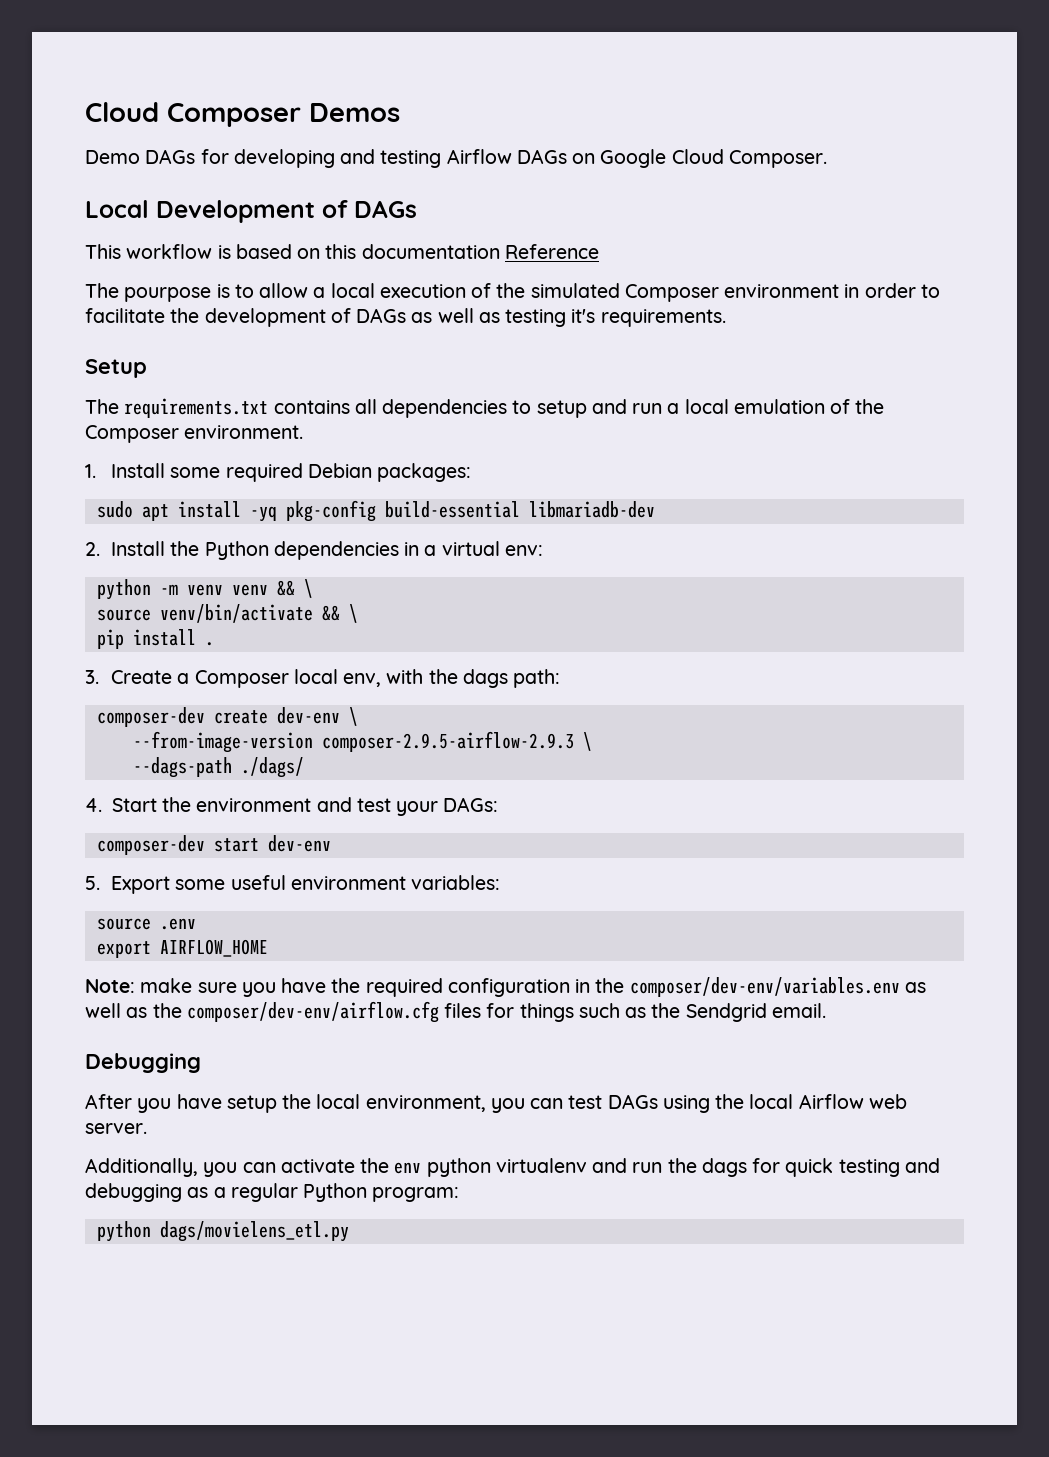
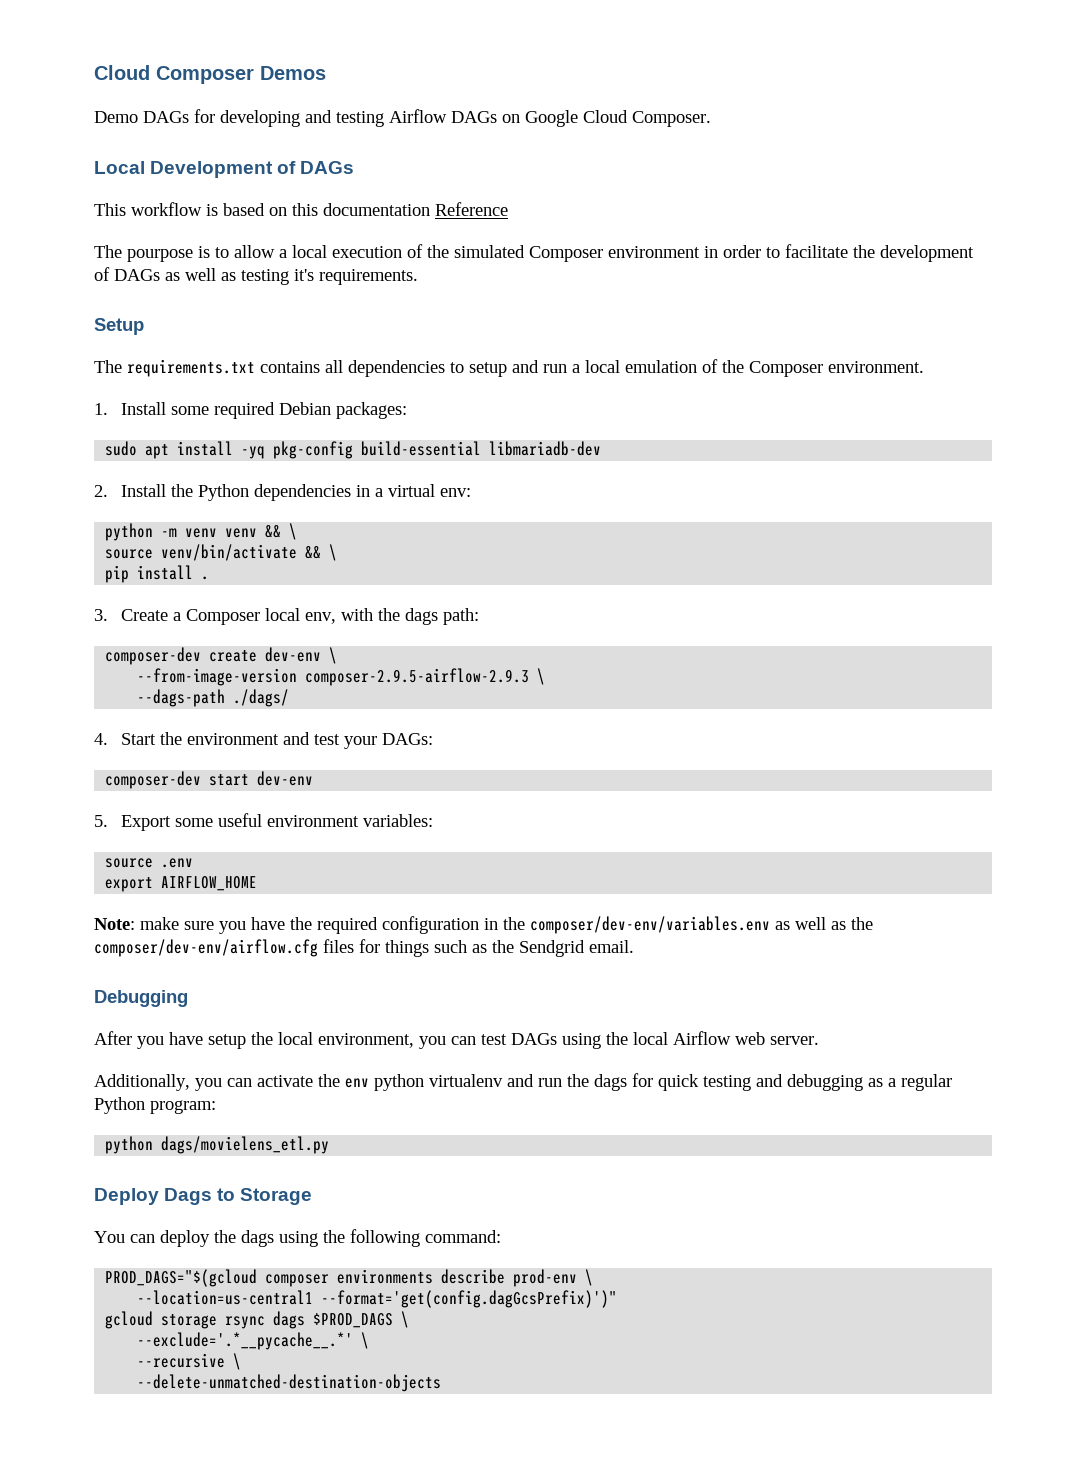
(349, 1231) none -> [94,1188,313,1205] [94,1229,501,1247] [105,1269,594,1287] [137,1290,618,1308] [105,1311,410,1329] [137,1332,370,1350] [137,1353,242,1370] [137,1374,442,1392] // Deploy Dags to Storage // You can deploy the dags using the following command: // PROD_DAGS="$(gcloud composer environments describe prod-env \ // --location=us-central1 --format='get(config.dagGcsPrefix)')" // gcloud storage rsync dags $PROD_DAGS \ // --exclude='.*__pycache__.*' \ // --recursive \ // --delete-unmatched-destination-objects

